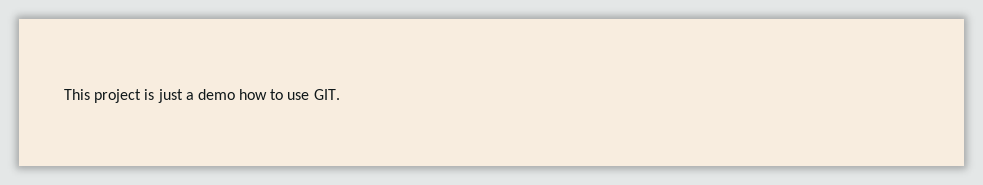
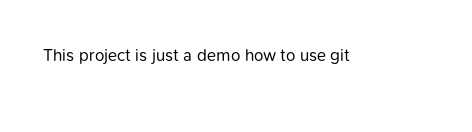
[313,89,340,100] GIT. -> [330,49,351,64] git

